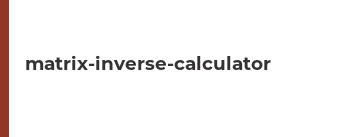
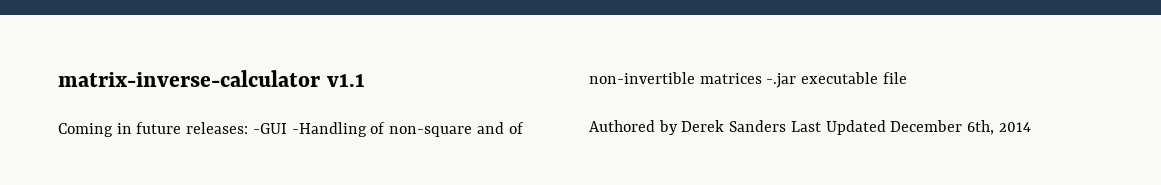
(271, 62) none -> [326,74,365,87] [58,122,524,137] [589,72,907,88] [589,120,1031,135] v1.1 // Coming in future releases: -GUI -Handling of non-square and of non-invertible matrices -.jar executable file // Authored by Derek Sanders Last Updated December 6th, 2014

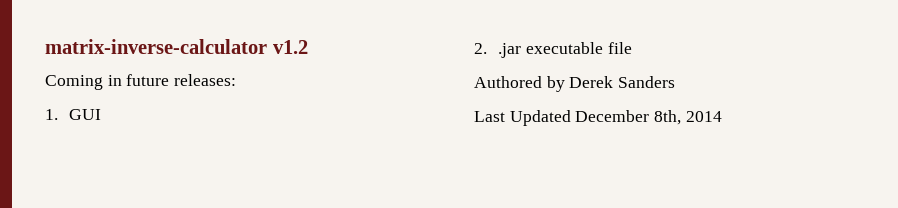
[326,74,365,87] v1.1 -> [272,40,308,54] v1.2
[252,122,524,137] [589,72,797,88] -GUI -Handling of non-square and of non-invertible matrices -.jar -> [45,109,102,120] [474,43,522,58] // 1. GUI // 2. .jar
(787, 126) none -> (676, 82) //
[967,120,995,135] 6th, -> [654,110,682,125] 8th,

